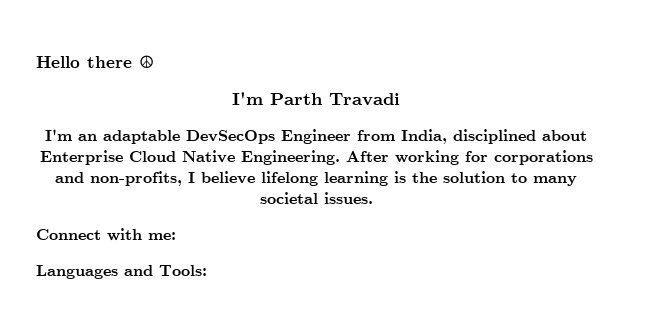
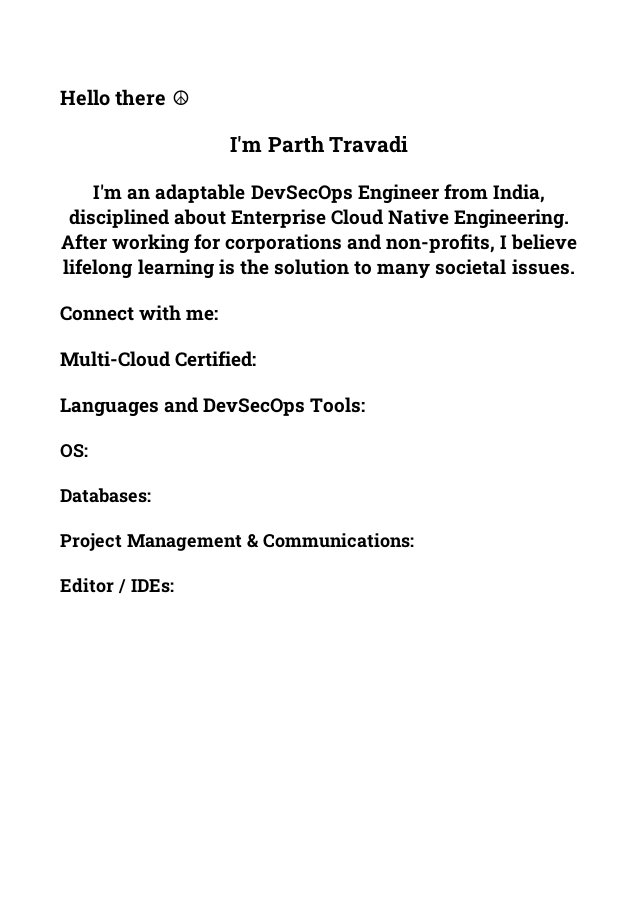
(176, 236) none -> [60,351,257,367] // Multi-Cloud Certified:
(153, 270) none -> [203,398,306,416] DevSecOps
(207, 270) none -> [60,444,88,458] [60,488,151,503] [60,533,414,551] [60,578,174,594] // OS: // Databases: // Project Management & Communications: // Editor / IDEs:

